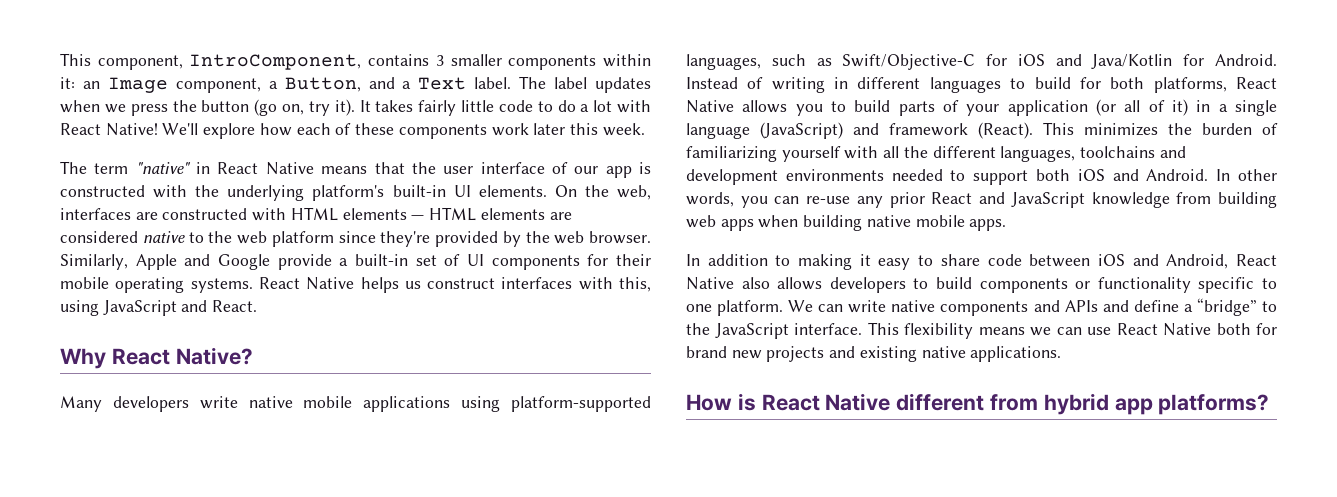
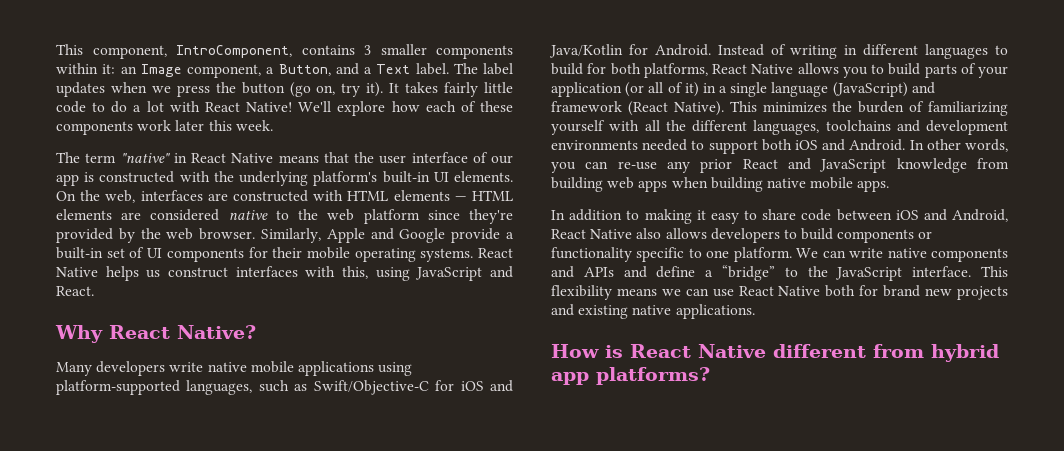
[978,122,1033,139] (React). -> [627,101,724,116] (React Native).

